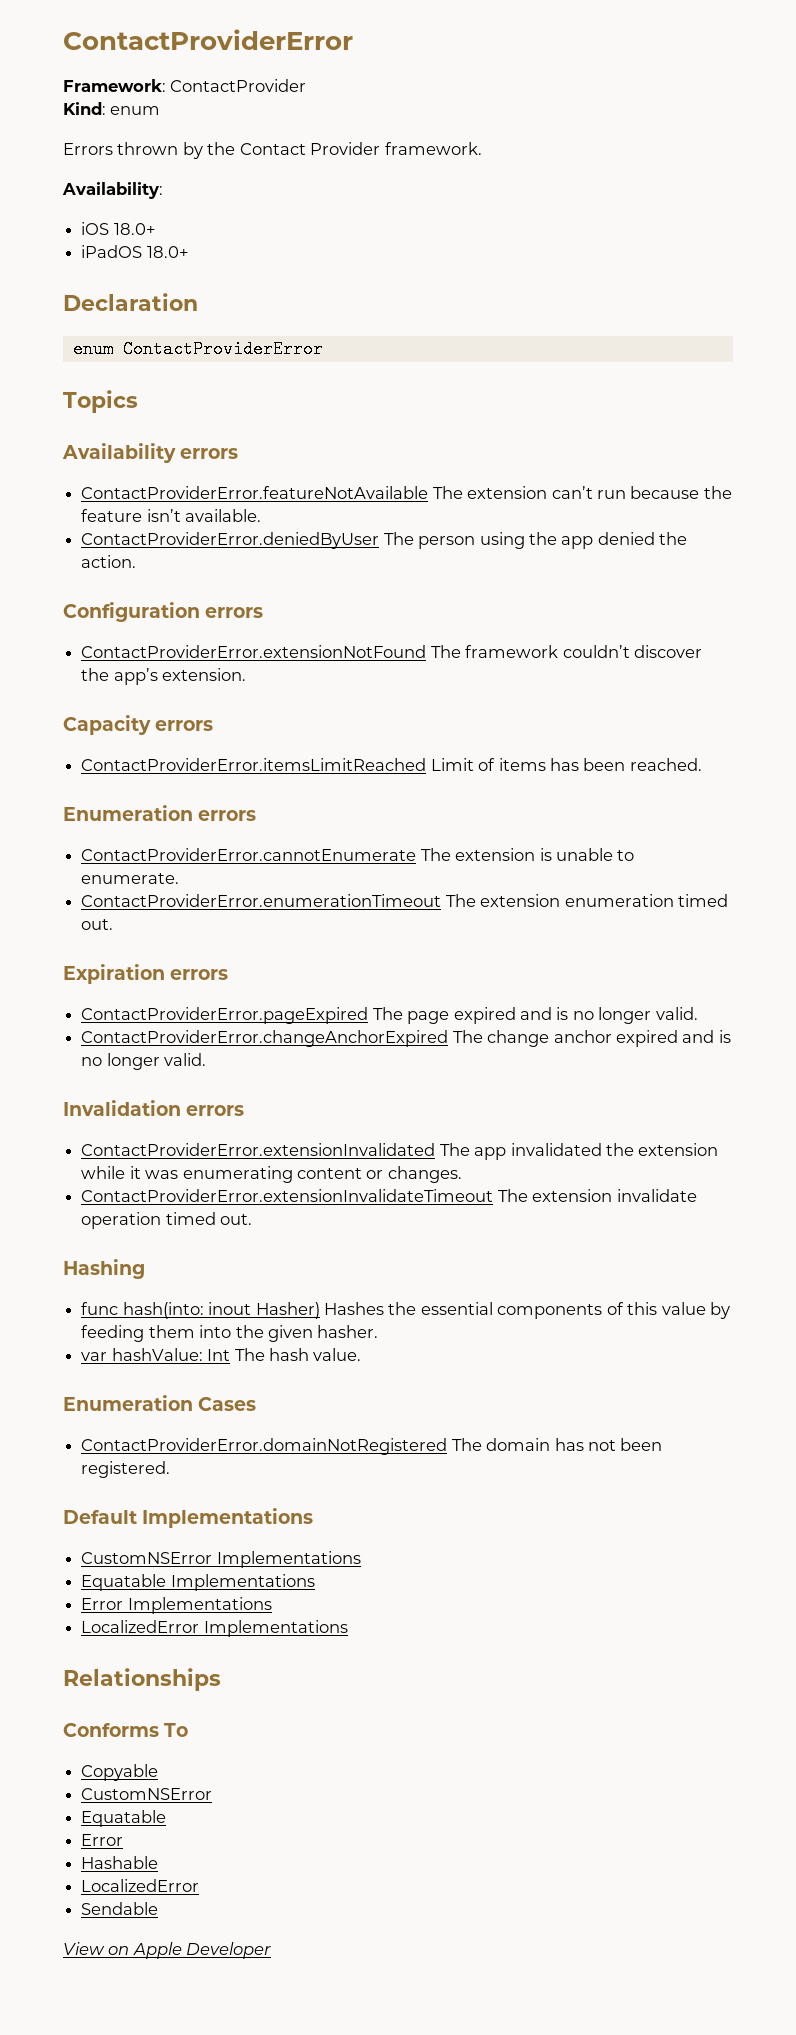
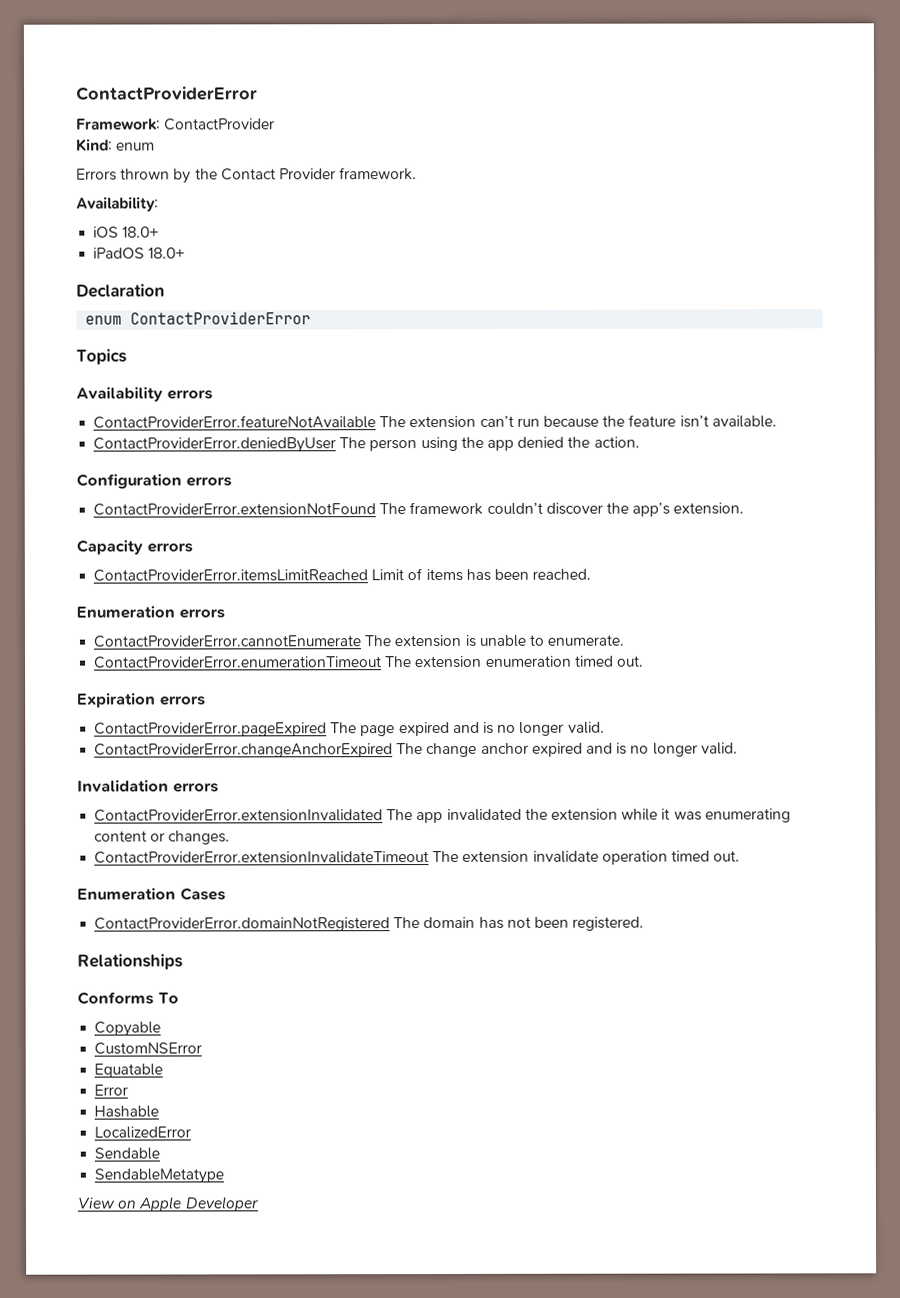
[63,1259,145,1279] [81,1302,731,1319] [81,1325,379,1342] [81,1348,362,1361] // Hashing // func hash(into: inout Hasher) Hashes the essential components of this value by feeding them into the given hasher. // var hashValue: Int The hash value. -> (741, 856) none
[63,1508,314,1528] [81,1551,361,1568] [81,1574,315,1591] [81,1597,272,1614] [81,1620,348,1637] // Default Implementations // CustomNSError Implementations // Equatable Implementations // Error Implementations // LocalizedError Implementations -> (645, 923) none
(159, 1908) none -> [94,1168,225,1184] // SendableMetatype

